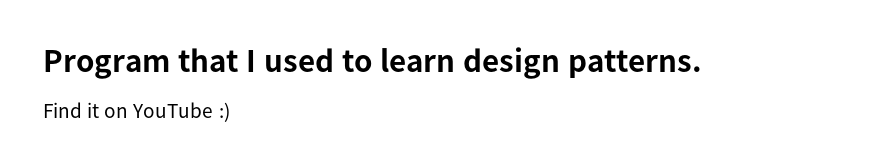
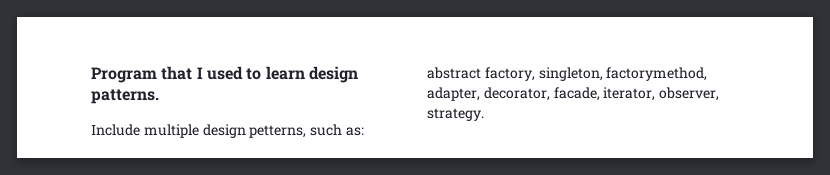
[43,102,230,122] Find it on YouTube :) -> [91,124,364,138] [427,67,708,81] [427,87,720,101] [427,108,484,121] Include multiple design petterns, such as: abstract factory, singleton, factorymethod, adapter, decorator, facade, iterator, observer, strategy.

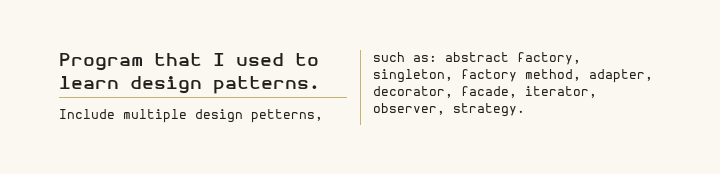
[606,67,708,81] factorymethod, -> [461,69,581,82] factory method,

